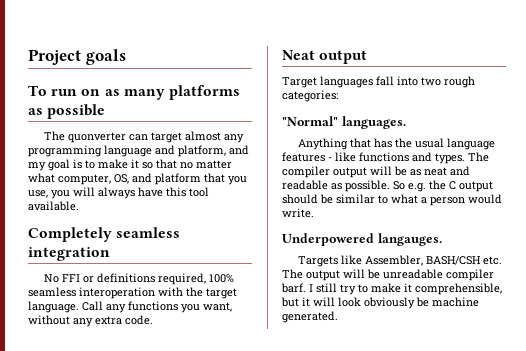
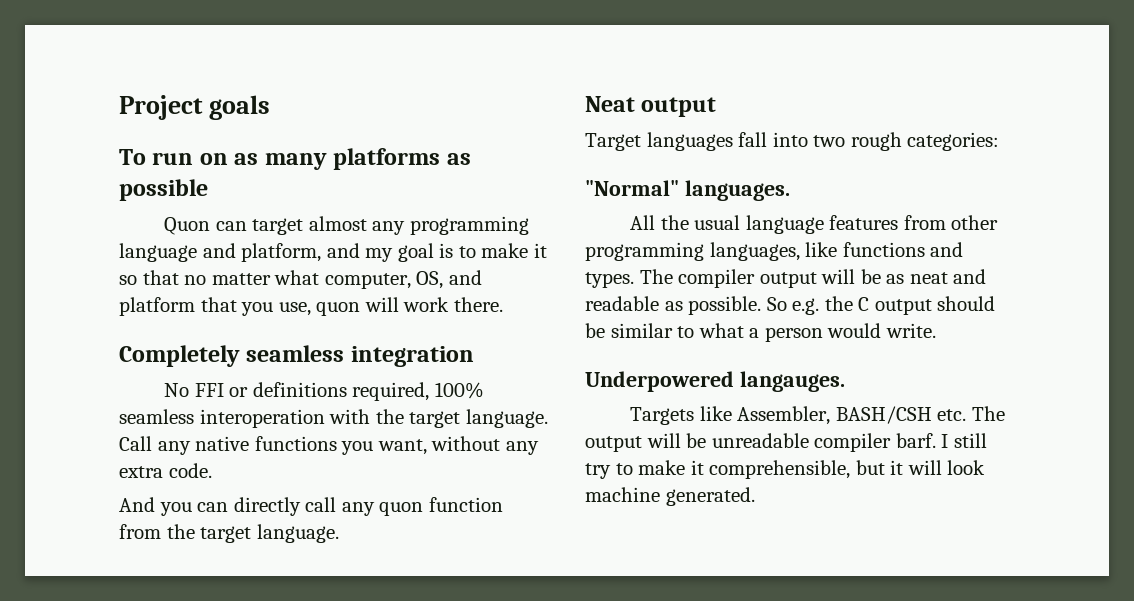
[44,131,127,143] The quonverter -> [164,217,211,235] Quon
[51,187,209,199] [28,201,79,211] you will always have this tool available. -> [316,297,503,316] quon will work there.
(126, 308) none -> [195,436,250,451] native
(153, 320) none -> [119,497,503,516] [119,524,339,543] // And you can directly call any quon function from the target language.
[298,138,393,150] Anything that has -> [630,215,656,230] All
[328,157,332,161] - -> [903,215,999,230] [585,242,800,261] from other programming languages,
[364,297,429,309] obviously be -> (986, 467) none

